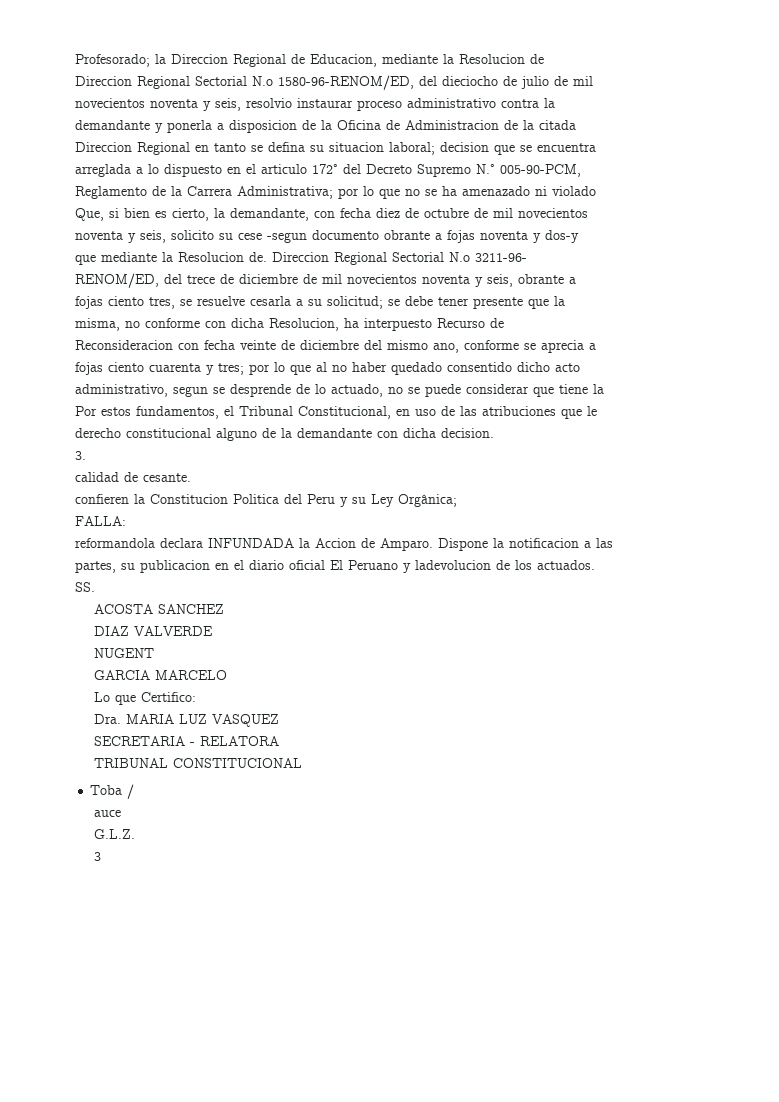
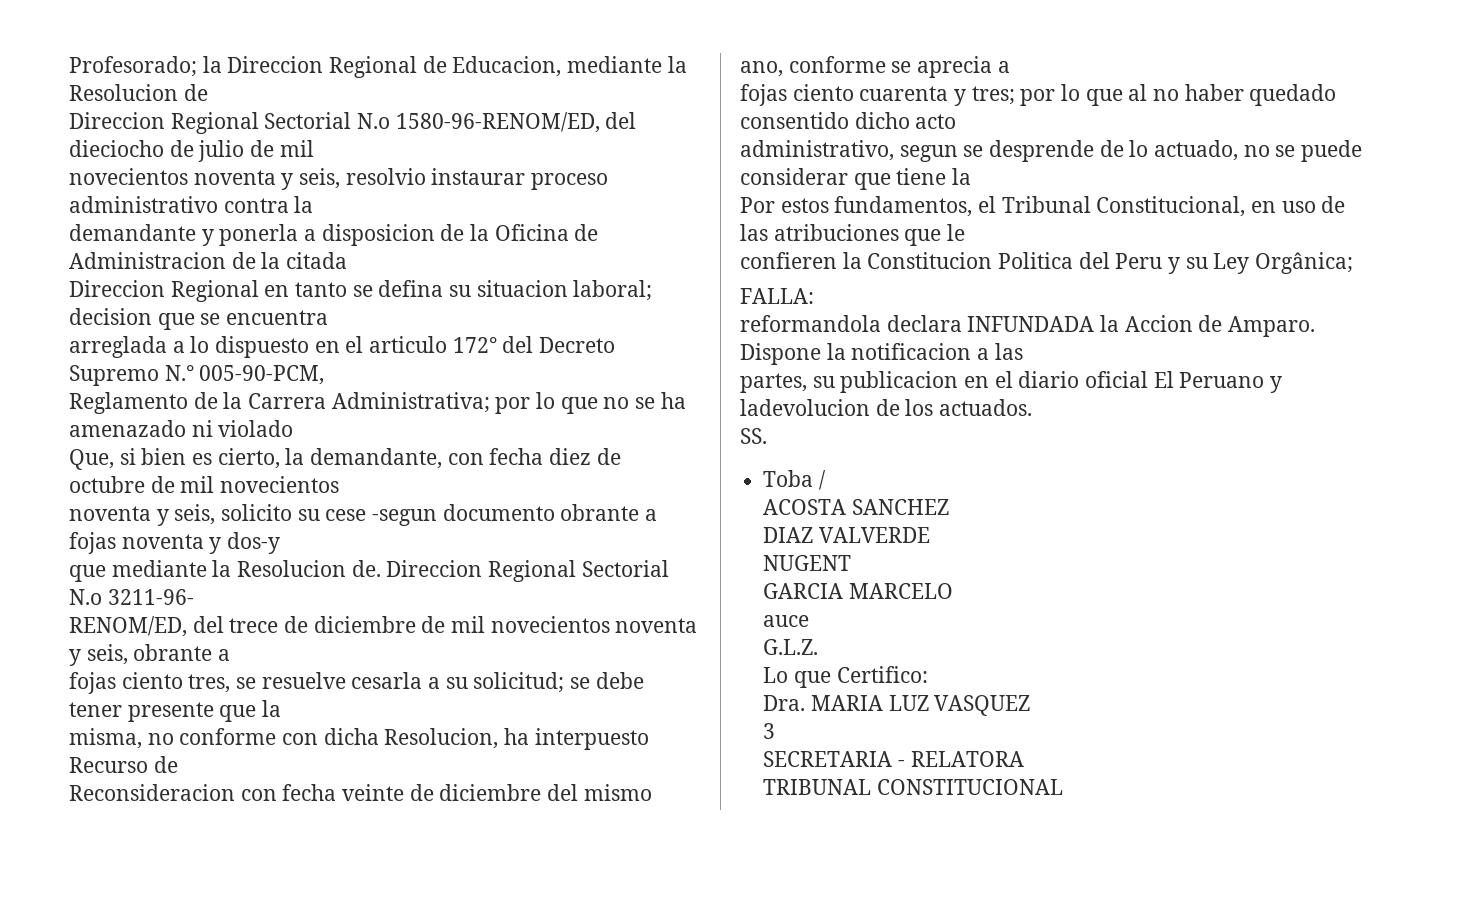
[75,428,494,441] [75,451,86,460] [75,472,191,482] // derecho constitucional alguno de la demandante con dicha decision. // 3. // calidad de cesante. -> (966, 232) none
(95, 587) none -> [763,470,826,490] // Toba /
(228, 675) none -> [763,615,810,627] [763,639,819,655] // auce // G.L.Z.
(280, 720) none -> [763,723,776,739] // 3
[90,784,135,799] [94,810,122,817] [94,829,136,839] [94,852,102,861] // Toba / // auce // G.L.Z. // 3 -> (1064, 787) none

